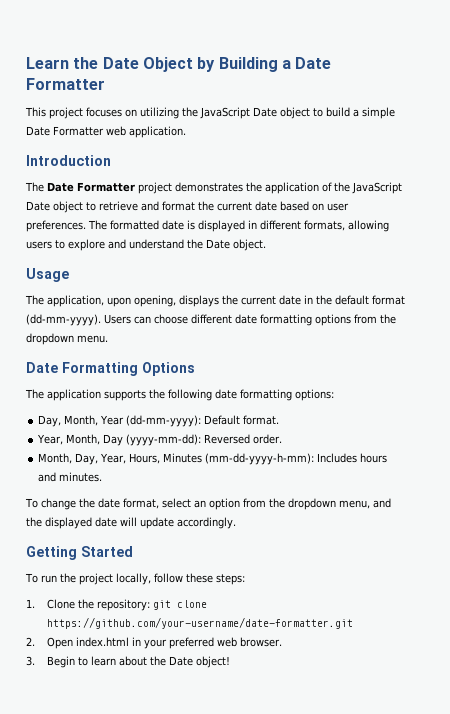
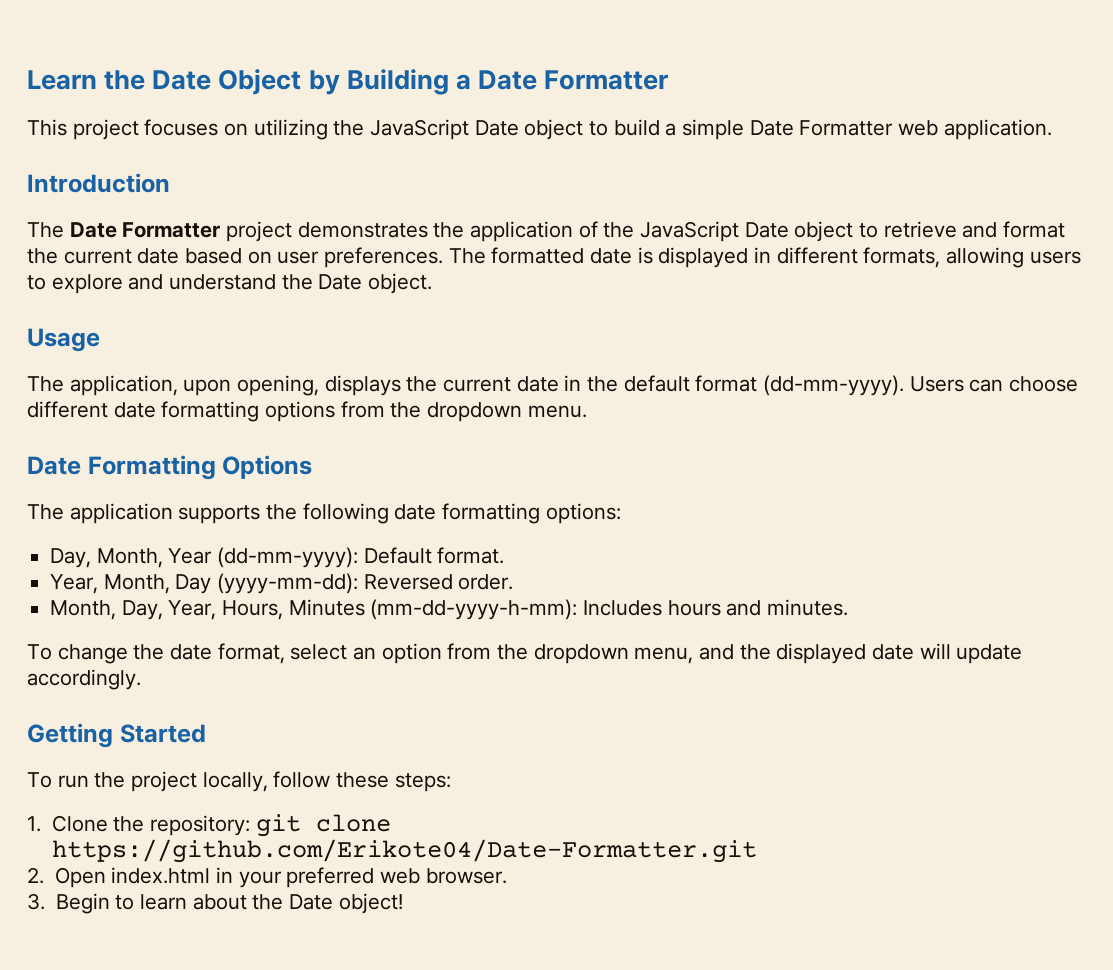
[47,617,354,629] https://github.com/your-username/date-formatter.git -> [51,839,757,863] https://github.com/Erikote04/Date-Formatter.git

